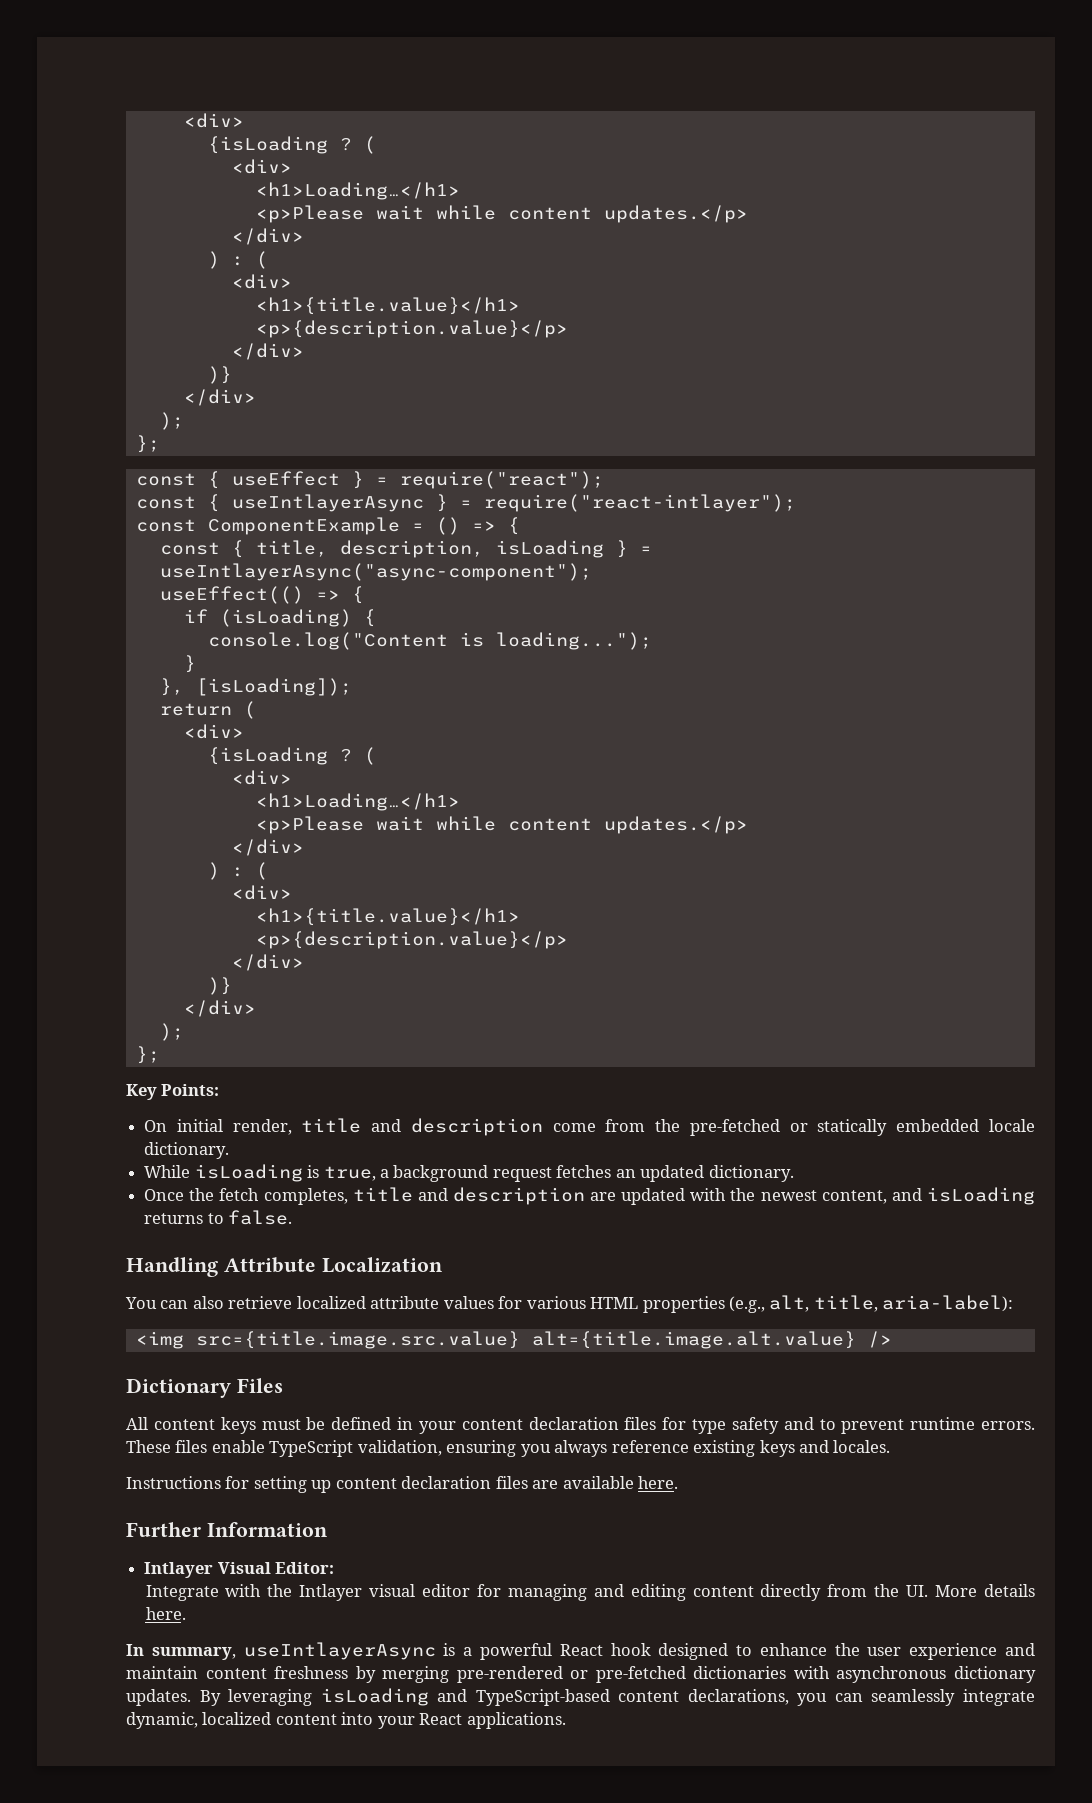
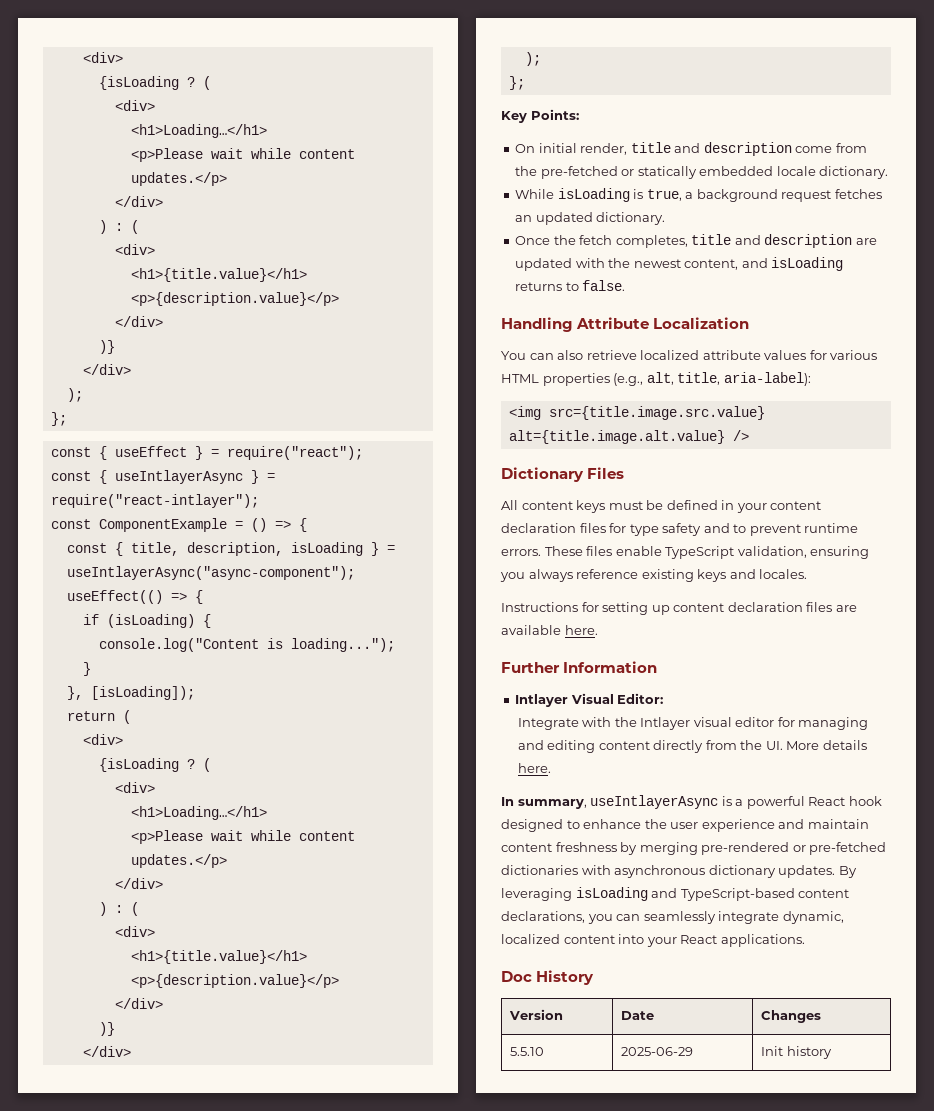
(566, 1720) none -> [501,970,595,985] [509,1009,564,1020] [621,1011,655,1020] [761,1010,822,1023] [510,1047,545,1056] [621,1047,694,1056] [761,1046,832,1059] // Doc History // Version | Date | Changes // 5.5.10 | 2025-06-29 | Init history

